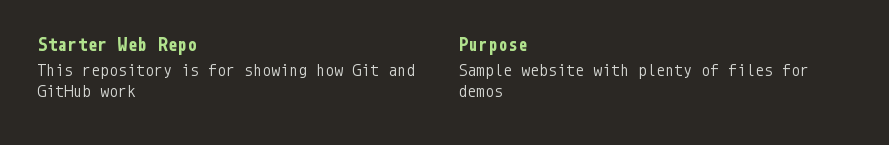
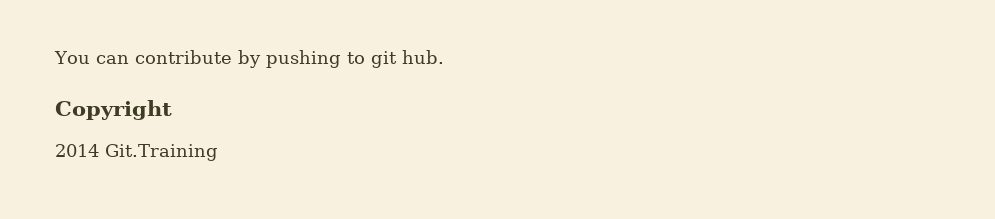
[37,37,197,55] [37,64,415,79] [37,85,136,97] [458,37,528,55] [458,64,809,79] [458,85,503,97] Starter Web Repo // This repository is for showing how Git and GitHub work // Purpose // Sample website with plenty of files for demos -> [54,50,444,68] [55,100,172,120] [55,144,218,161] You can contribute by pushing to git hub. // Copyright // 2014 Git.Training

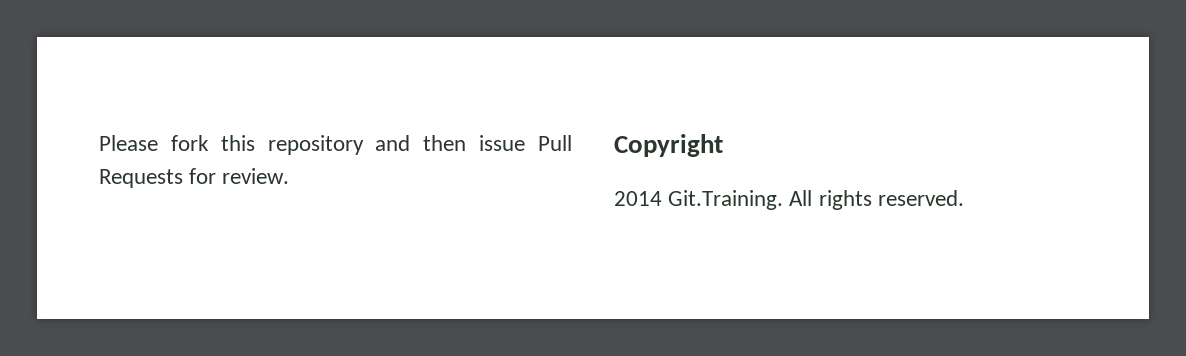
[54,50,444,68] [55,100,172,120] [55,144,218,161] You can contribute by pushing to git hub. // Copyright // 2014 Git.Training -> [99,135,572,155] [99,168,290,188] [614,134,723,157] [614,190,964,210] Please fork this repository and then issue Pull Requests for review. // Copyright // 2014 Git.Training. All rights reserved.

